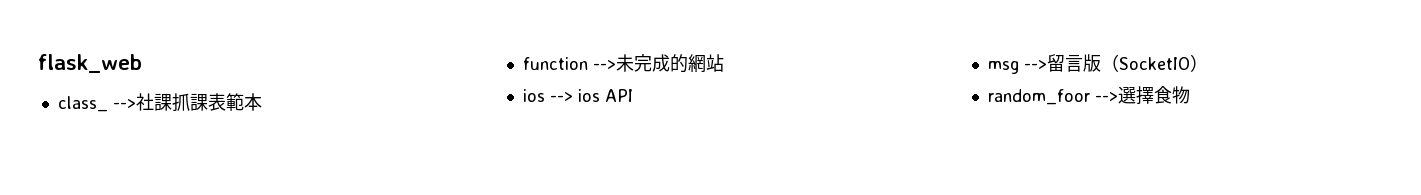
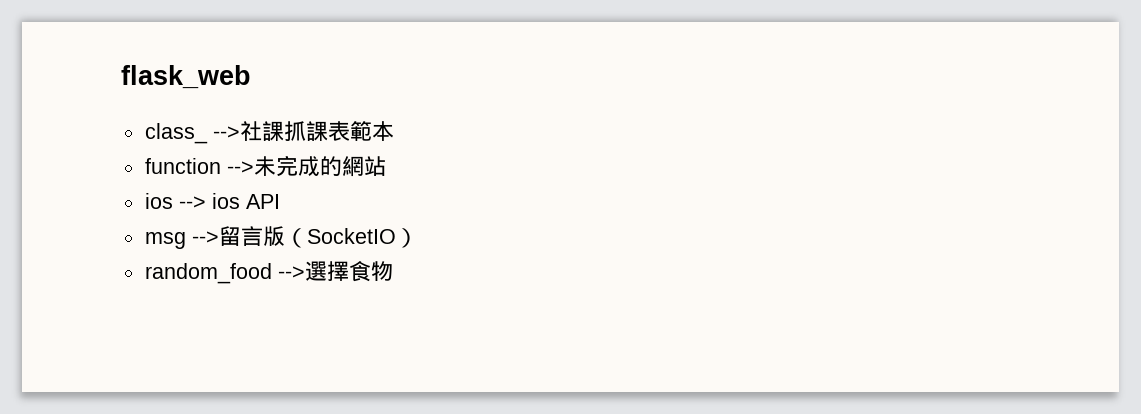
[987,89,1090,105] random_foor -> [144,263,272,284] random_food

